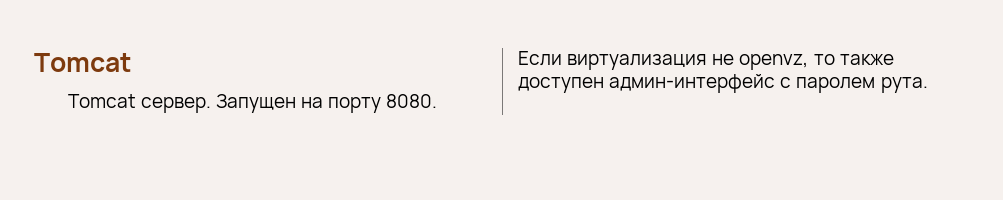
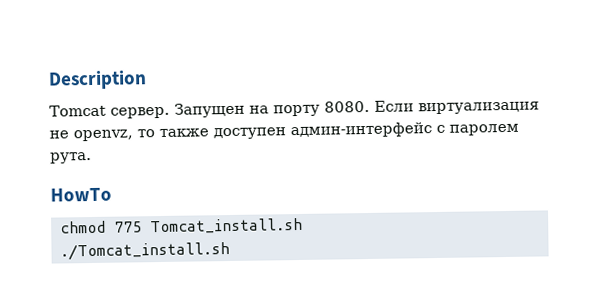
[34,53,131,72] Tomcat -> [48,70,147,90] Description
(928, 85) none -> [50,187,112,202] [60,217,303,235] [60,242,230,261] // HowTo // chmod 775 Tomcat_install.sh // ./Tomcat_install.sh

